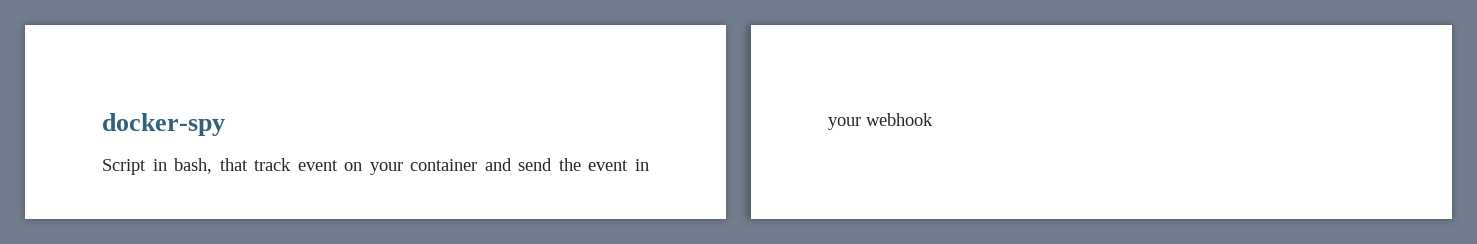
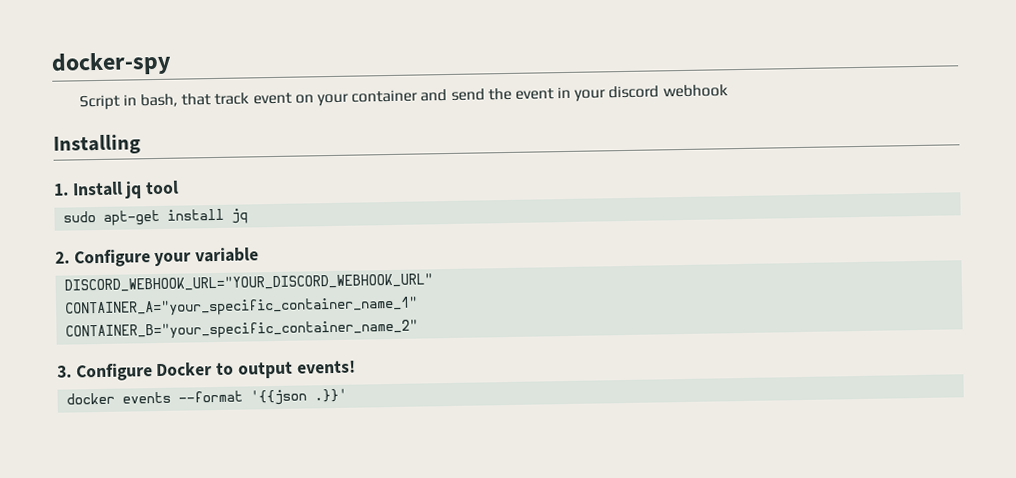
(861, 123) none -> [608,85,660,99] discord
(933, 119) none -> [53,134,141,155] [53,180,180,199] [63,208,249,226] [55,247,260,268] [64,273,434,293] [65,296,419,318] [65,319,419,341] [57,360,356,382] [66,388,348,406] // Installing // 1. Install jq tool // sudo apt-get install jq // 2. Configure your variable // DISCORD_WEBHOOK_URL="YOUR_DISCORD_WEBHOOK_URL" // CONTAINER_A="your_specific_container_name_1" // CONTAINER_B="your_specific_container_name_2" // 3. Configure Docker to output events! // docker events --format '{{json .}}'

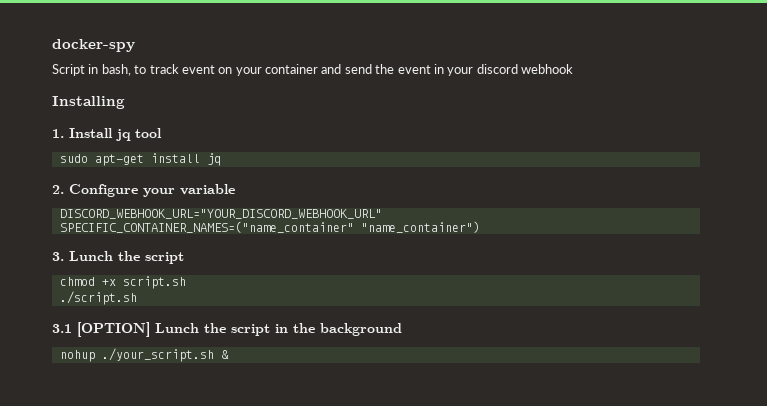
[181,93,212,106] that -> [134,65,147,74] to
[65,296,419,318] [65,319,419,341] CONTAINER_A="your_specific_container_name_1" // CONTAINER_B="your_specific_container_name_2" -> [59,221,480,233] SPECIFIC_CONTAINER_NAMES=("name_container" "name_container")
[75,360,356,382] [66,388,348,406] Configure Docker to output events! // docker events --format '{{json .}}' -> [69,251,184,264] [59,276,186,289] [59,291,137,305] [52,322,402,337] [59,348,229,362] Lunch the script // chmod +x script.sh // ./script.sh // 3.1 [OPTION] Lunch the script in the background // nohup ./your_script.sh &

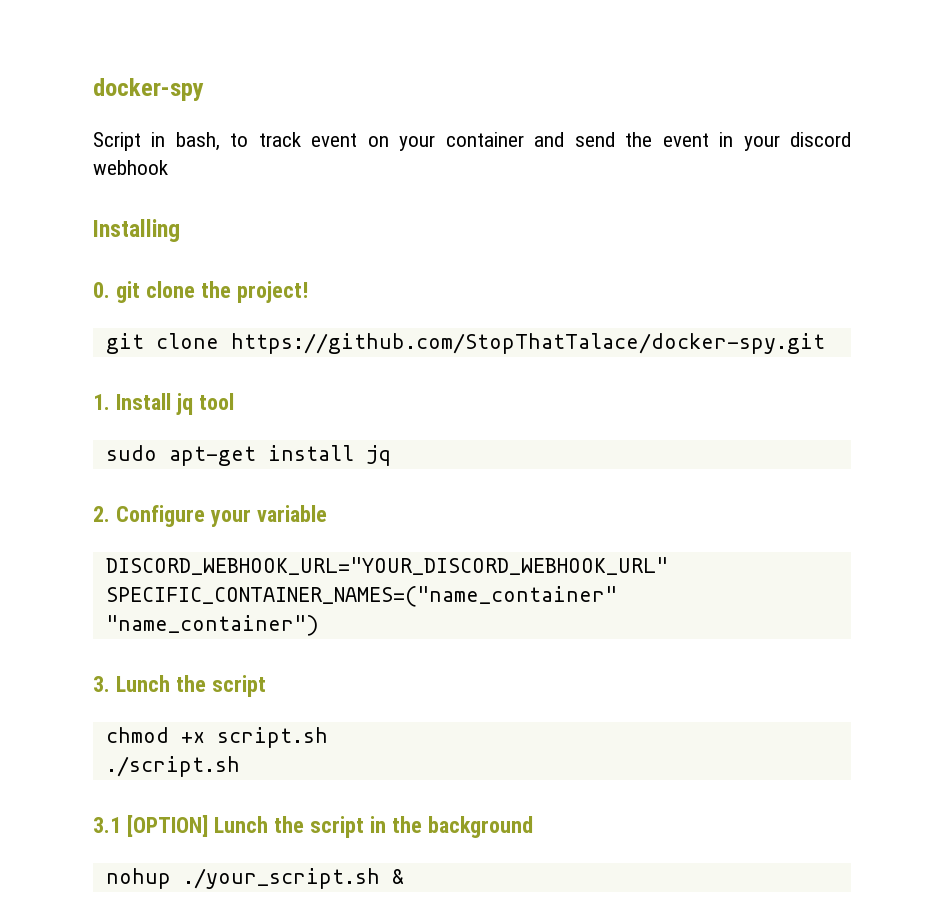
(125, 102) none -> [93,281,308,303] [105,333,825,354] // 0. git clone the project! // git clone https://github.com/StopThatTalace/docker-spy.git

